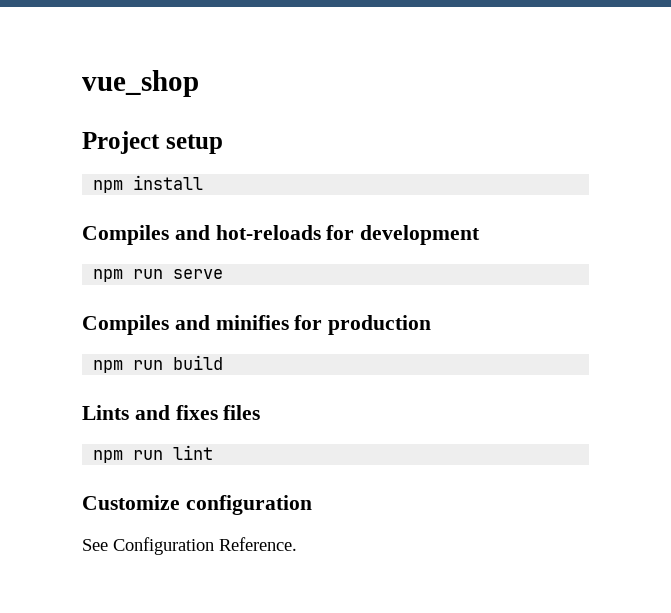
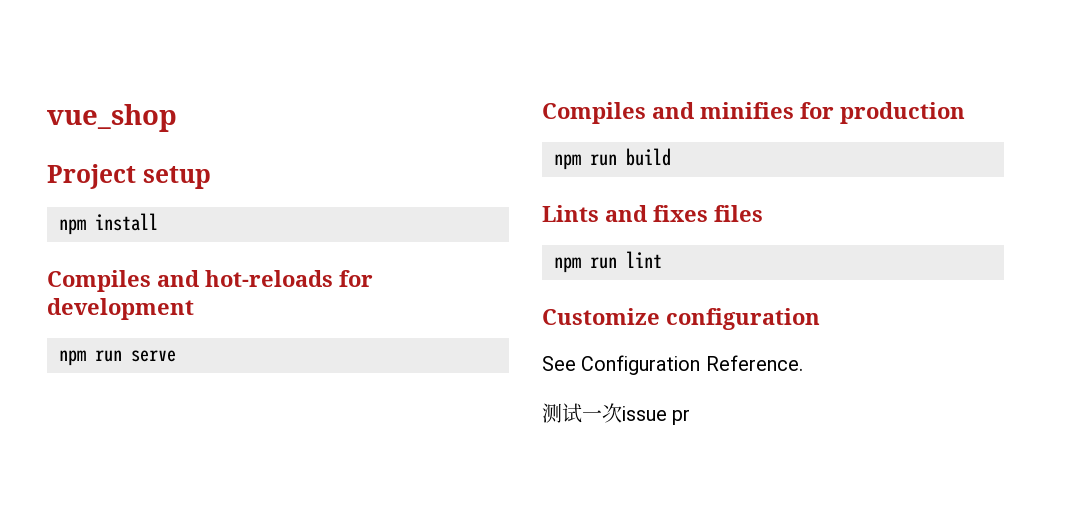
(297, 544) none -> [542,403,691,425] // 测试一次issue pr

